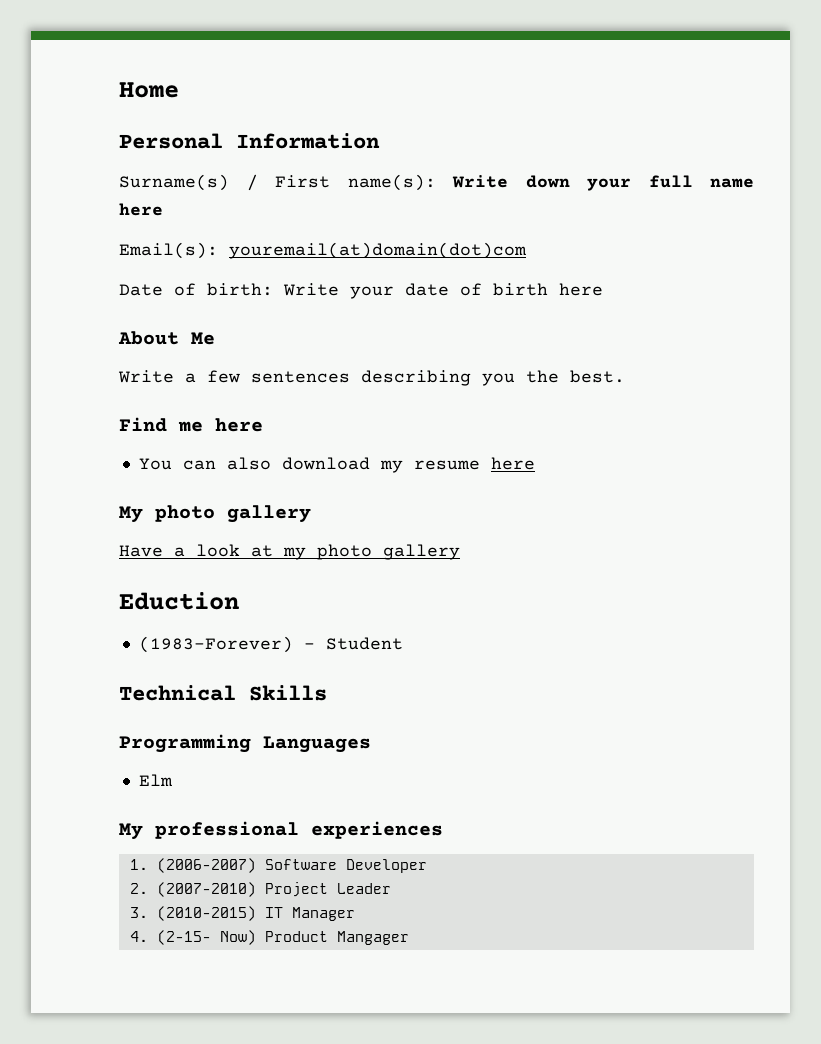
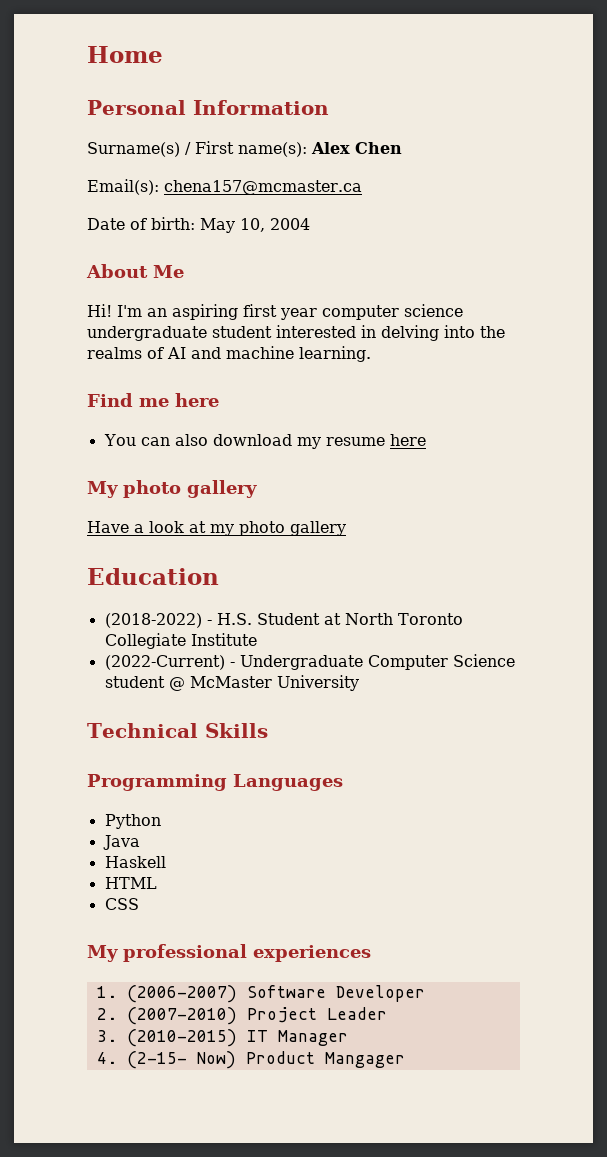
[452,175,754,191] [119,203,163,216] Write down your full name here -> [311,142,402,154] Alex Chen
[229,242,527,259] youremail(at)domain(dot)com -> [164,180,362,195] chena157@mcmaster.ca
[283,283,603,299] [118,331,215,345] [118,370,625,386] Write your date of birth here // About Me // Write a few sentences describing you the best. -> [200,218,310,233] [86,264,184,278] [87,304,463,320] [87,325,505,341] [87,346,371,362] May 10, 2004 // About Me // Hi! I'm an aspiring first year computer science undergraduate student interested in delving into the realms of AI and machine learning.
[119,592,239,610] [138,636,403,653] Eduction // (1983-Forever) - Student -> [87,568,219,585] [104,613,463,628] [104,633,257,649] [104,654,515,670] [104,675,359,691] Education // (2018-2022) - H.S. Student at North Toronto Collegiate Institute // (2022-Current) - Undergraduate Computer Science student @ McMaster University
[138,774,173,786] Elm -> [104,814,161,829] [102,835,140,850] [104,856,166,868] [104,877,157,889] [104,898,139,910] Python // Java // Haskell // HTML // CSS

